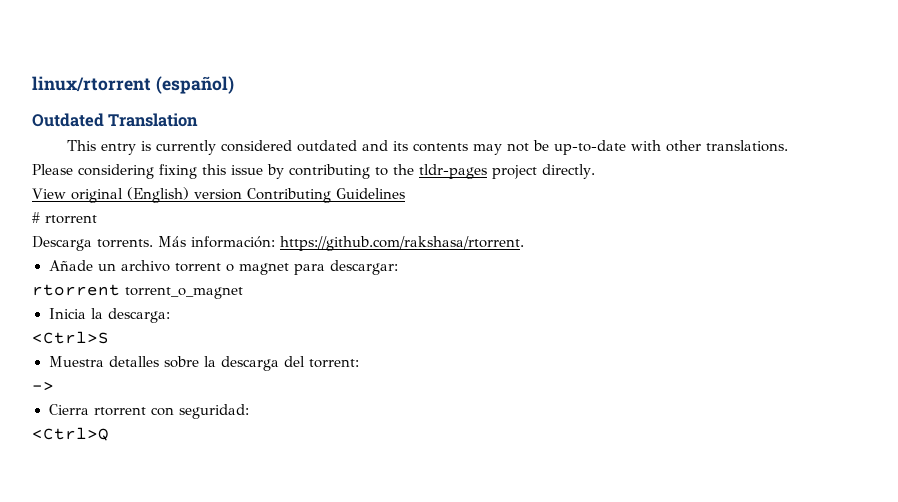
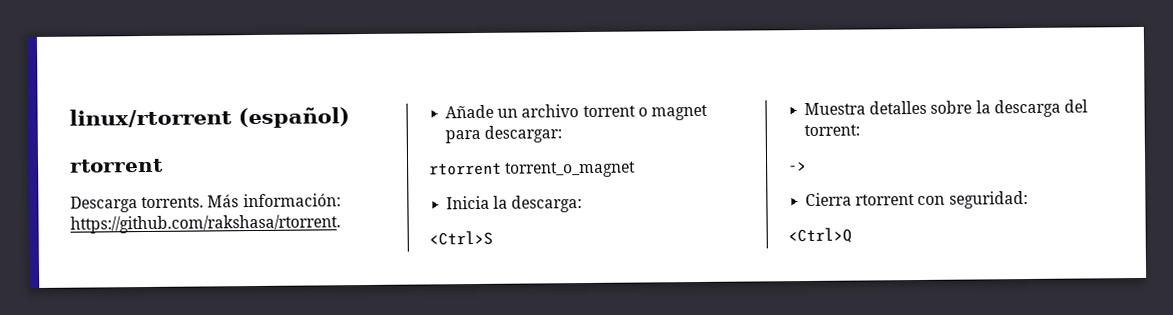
[32,113,199,127] [66,140,788,155] [32,164,595,179] [32,187,405,203] [32,212,40,223] Outdated Translation // This entry is currently considered outdated and its contents may not be up-to-date with other translations. // Please considering fixing this issue by contributing to the tldr-pages project directly. // View original (English) version Contributing Guidelines // # -> (350, 118) none

